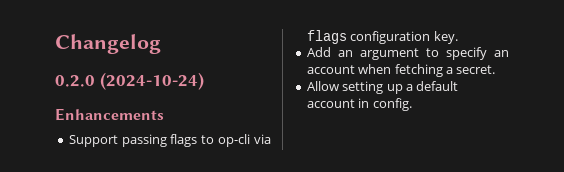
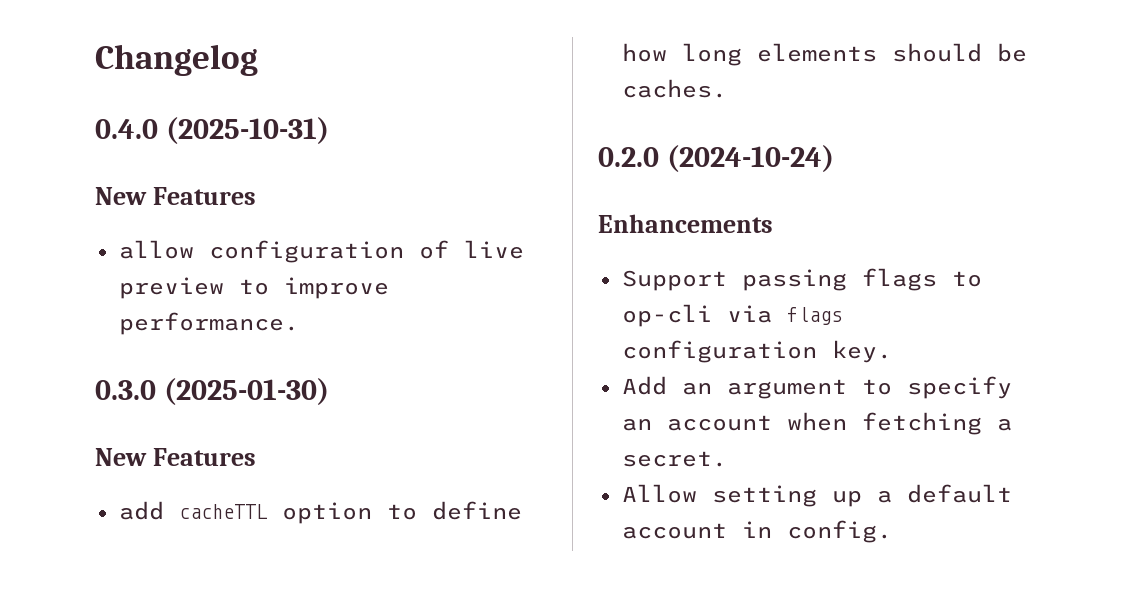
(161, 44) none -> [95,117,330,144] [95,187,256,205] [118,240,524,263] [118,277,389,299] [118,312,299,335] [95,378,330,405] [95,448,256,466] [118,501,522,524] [621,43,1027,66] [621,79,727,98] // 0.4.0 (2025-10-31) // New Features // allow configuration of live preview to improve performance. // 0.3.0 (2025-01-30) // New Features // add cacheTTL option to define how long elements should be caches.

